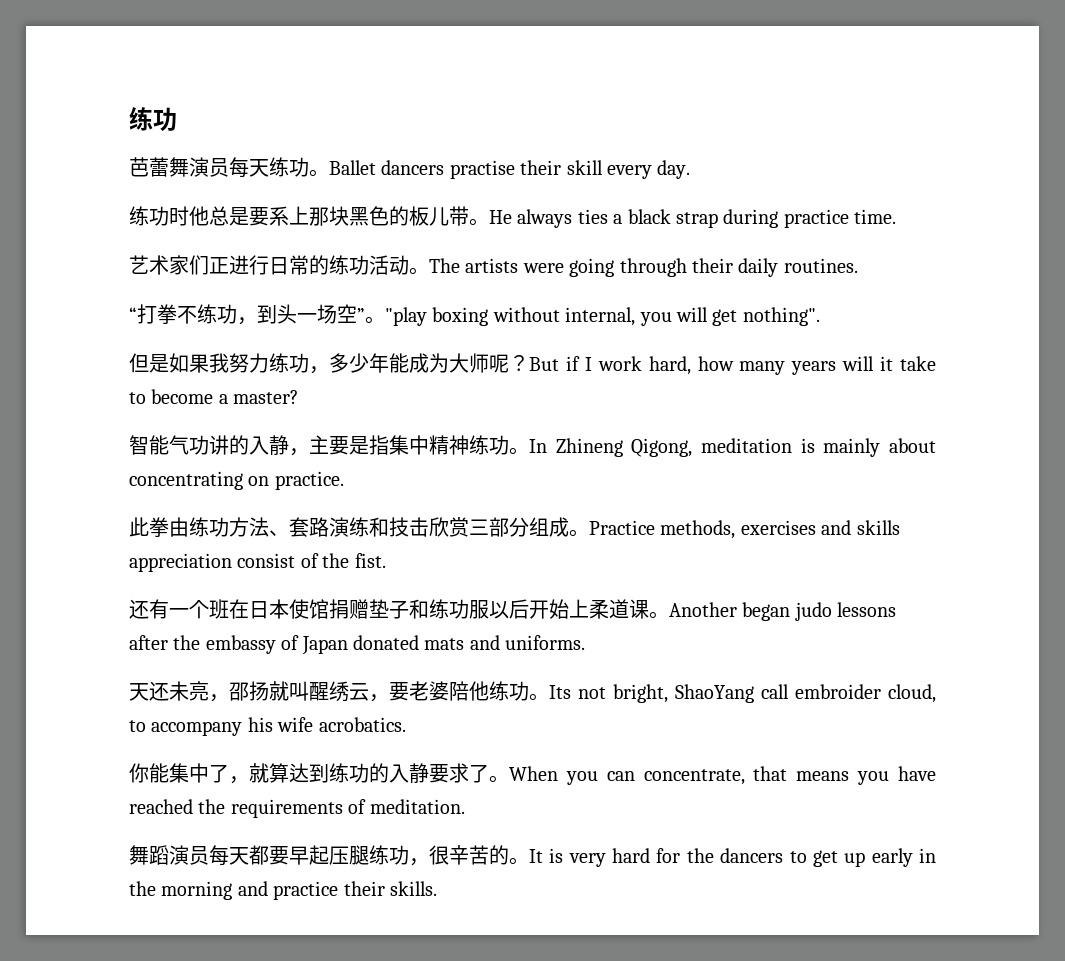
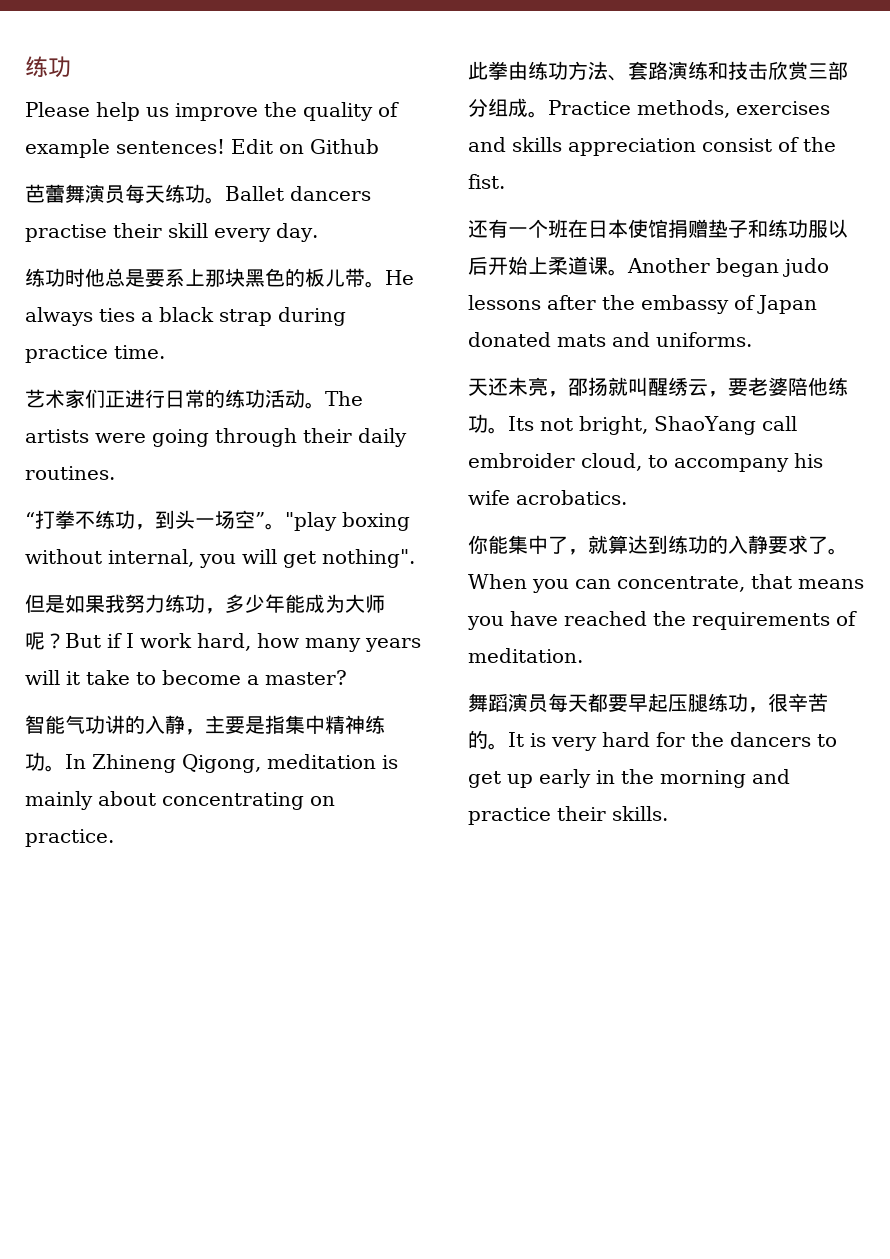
[129,107,177,131] 练功 -> [25,56,71,78] [25,102,399,121] [25,139,379,158] 练功 // Please help us improve the quality of example sentences! Edit on Github

